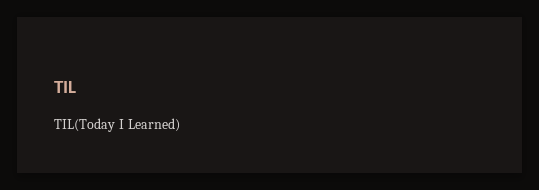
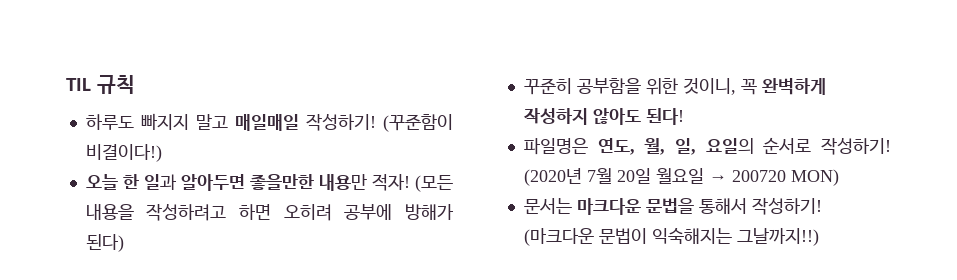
[54,118,180,132] // TIL(Today I Learned) -> [96,75,135,94] [85,113,453,132] [85,144,162,162] [85,174,453,192] [85,203,454,221] [85,234,124,252] [523,78,826,95] [523,108,684,125] [523,137,891,155] [523,168,839,186] [523,197,822,215] [523,228,819,246] 규칙 // 하루도 빠지지 말고 매일매일 작성하기! (꾸준함이 비결이다!) // 오늘 한 일과 알아두면 좋을만한 내용만 적자! (모든 내용을 작성하려고 하면 오히려 공부에 방해가 된다) // 꾸준히 공부함을 위한 것이니, 꼭 완벽하게 작성하지 않아도 된다! // 파일명은 연도, 월, 일, 요일의 순서로 작성하기! (2020년 7월 20일 월요일 → 200720 MON) // 문서는 마크다운 문법을 통해서 작성하기! (마크다운 문법이 익숙해지는 그날까지!!)

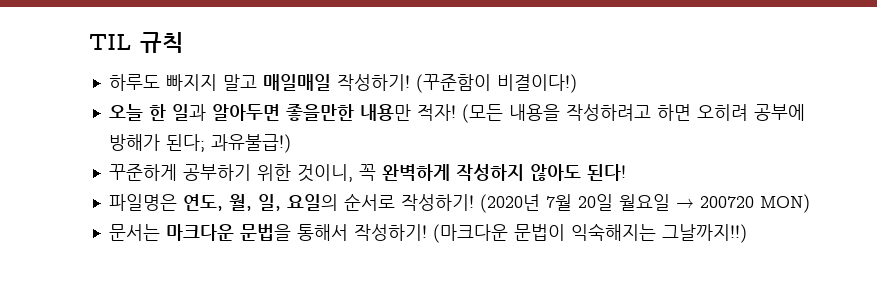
[85,234,124,252] [523,78,641,95] 된다) // 꾸준히 공부함을 -> [165,134,291,153] [108,164,251,181] 된다; 과유불급!) // 꾸준하게 공부하기

